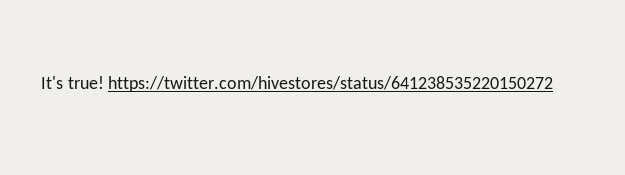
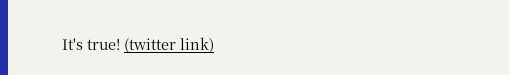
[108,76,554,92] https://twitter.com/hivestores/status/641238535220150272 -> [124,37,214,53] (twitter link)

